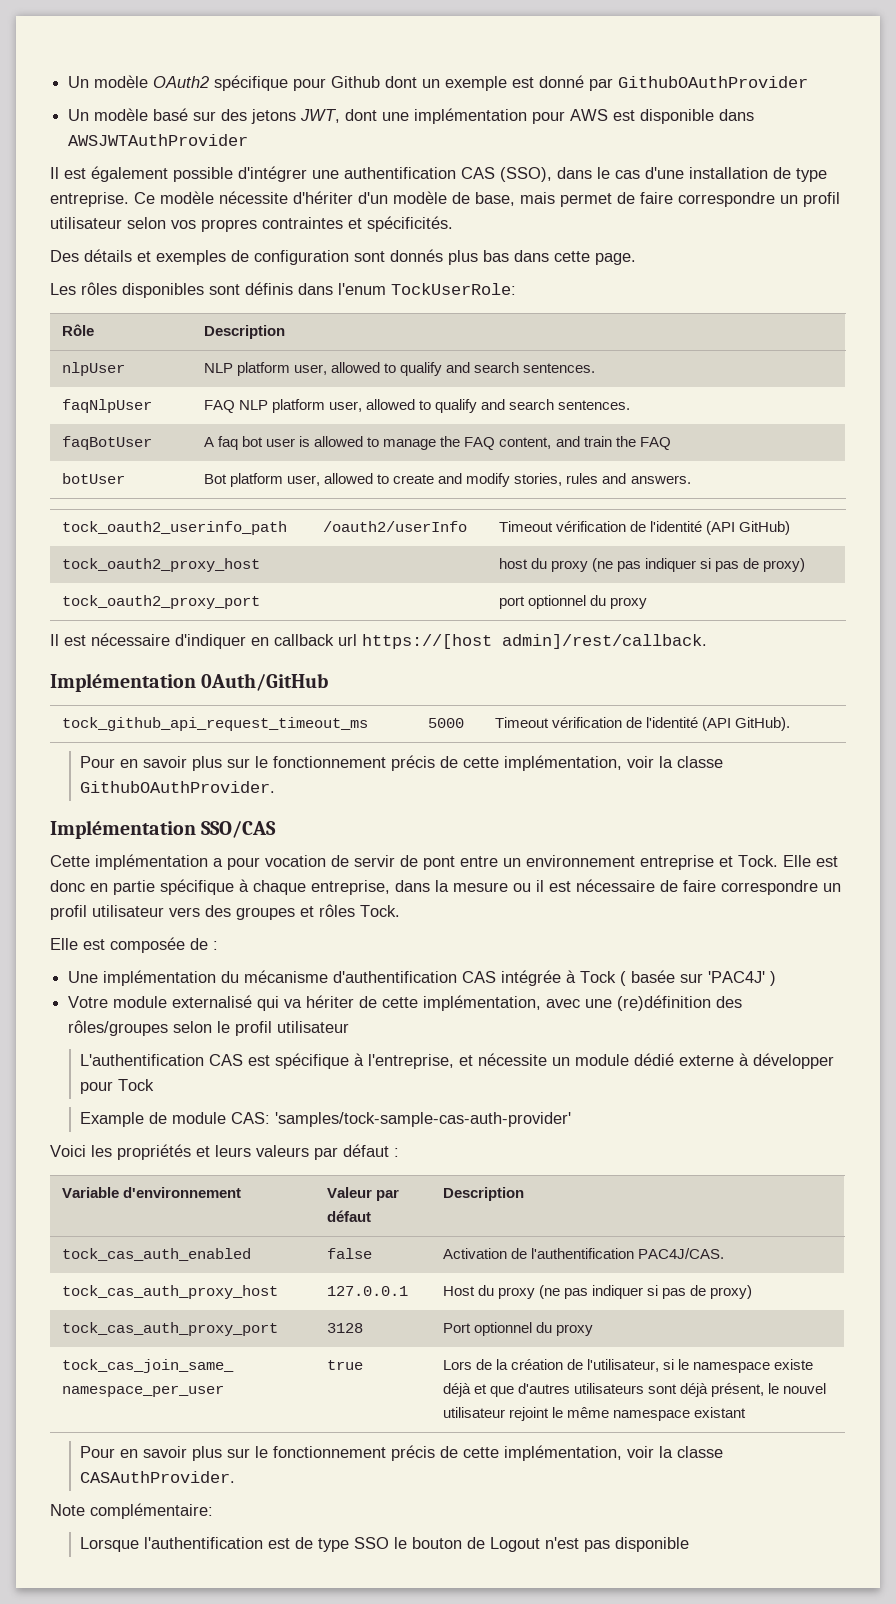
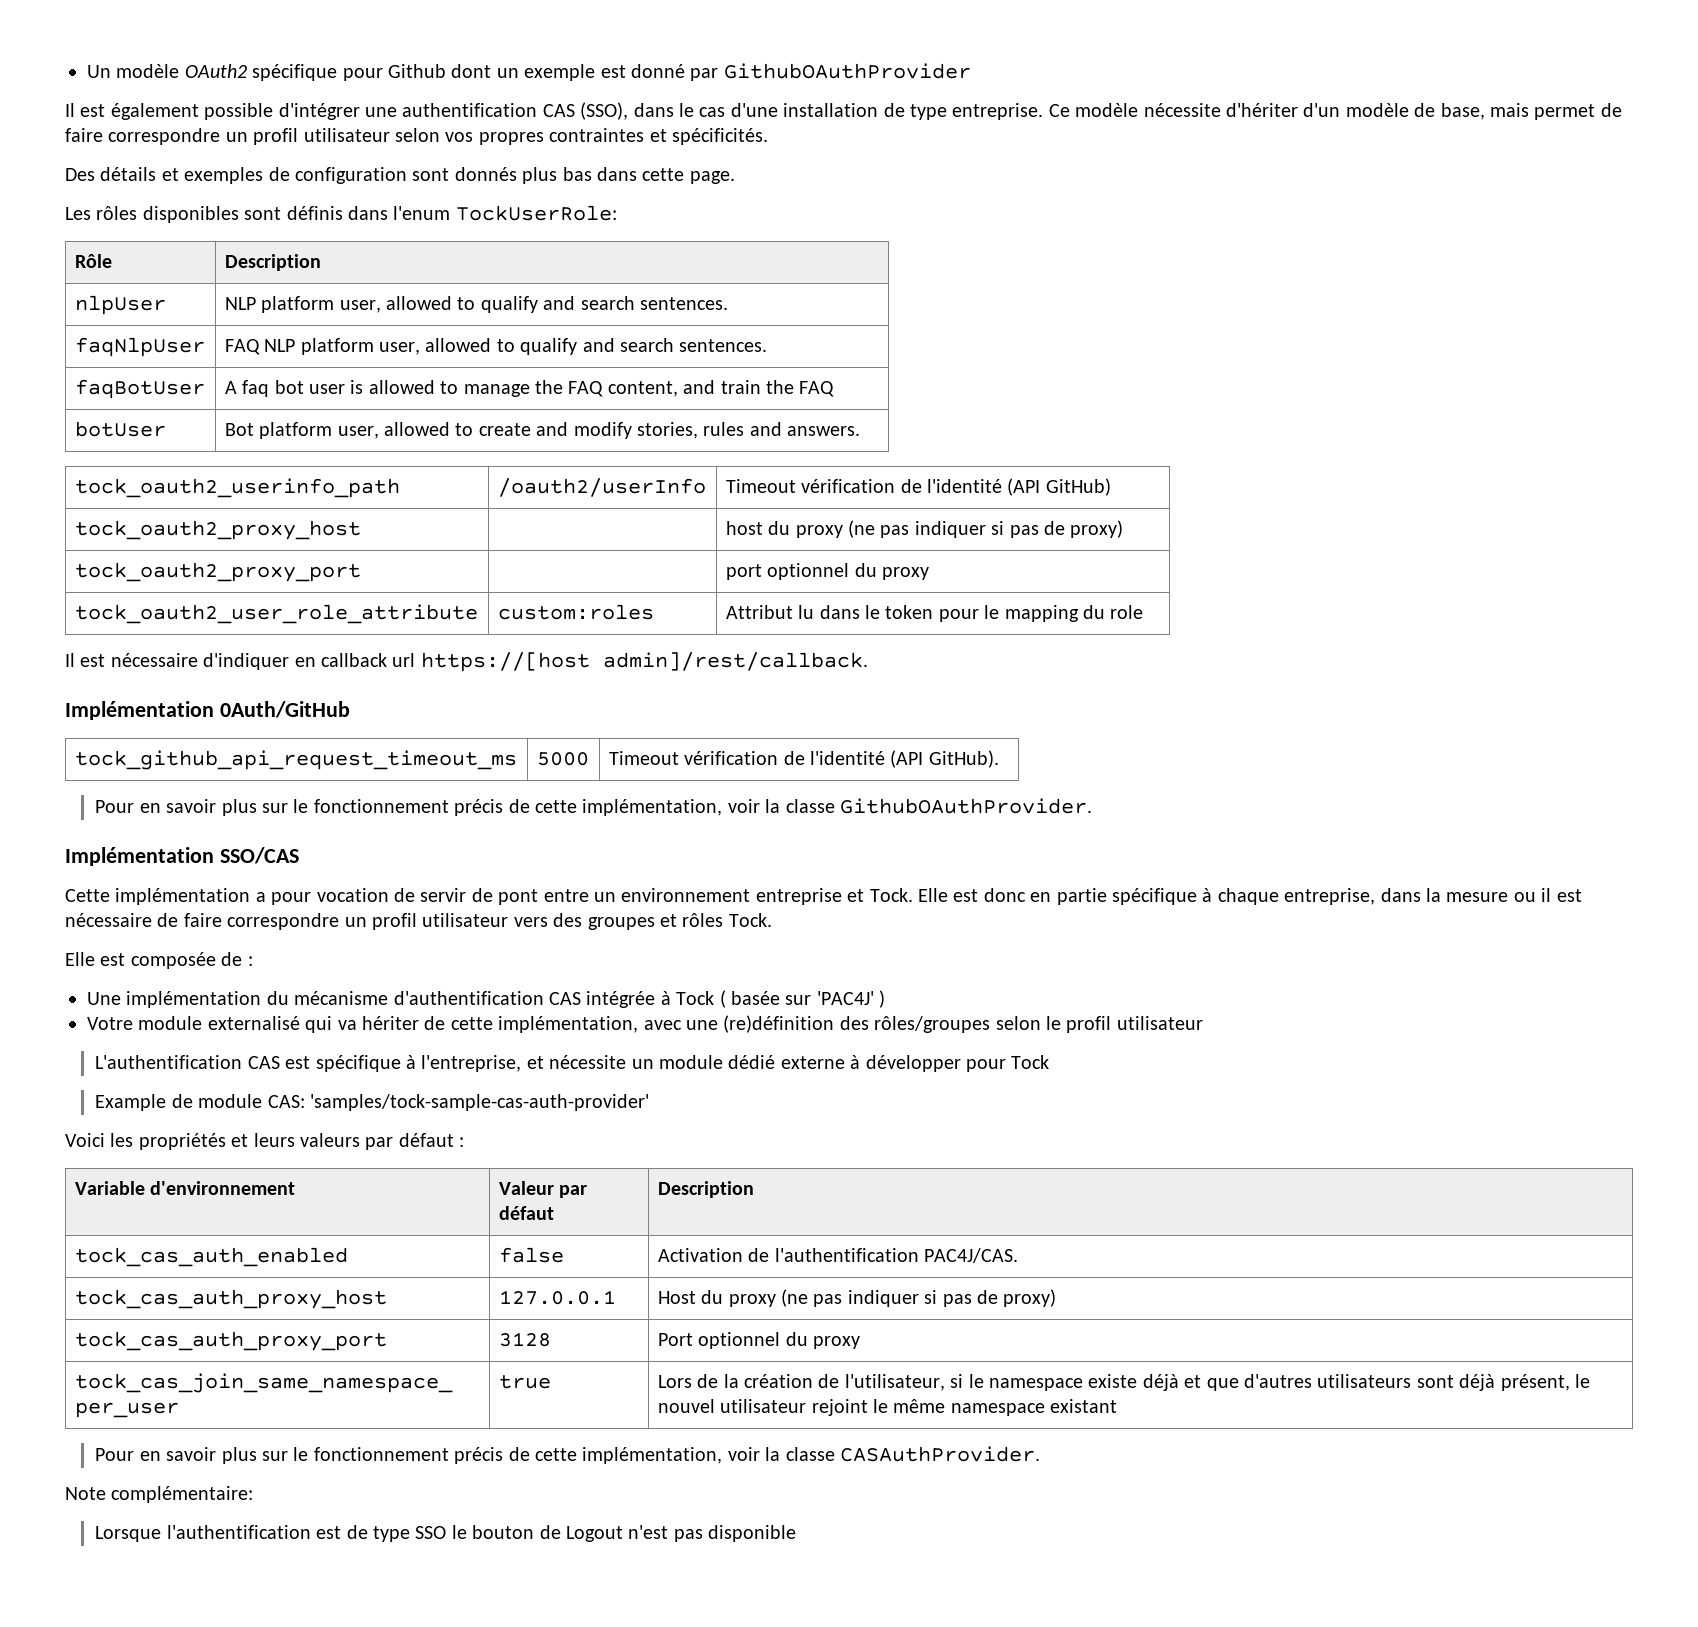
[68,108,755,124] [68,134,249,146] // Un modèle basé sur des jetons JWT, dont une implémentation pour AWS est disponible dans AWSJWTAuthProvider -> (971, 71) none
(648, 603) none -> [74,604,478,624] [497,604,654,620] [725,605,1144,622] // tock_oauth2_user_role_attribute | custom:roles | Attribut lu dans le token pour le mapping du role

